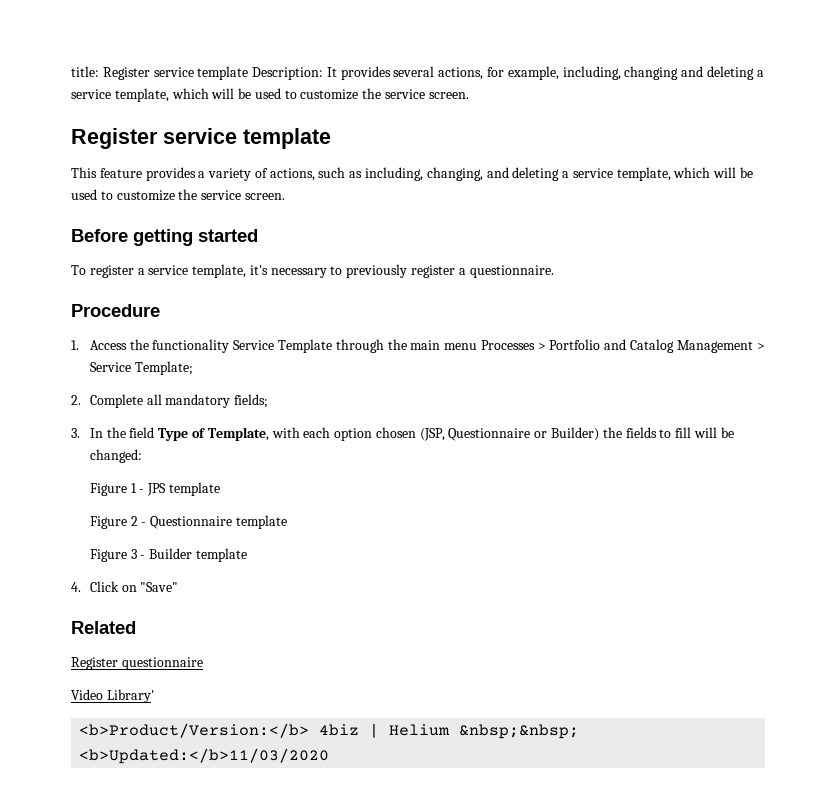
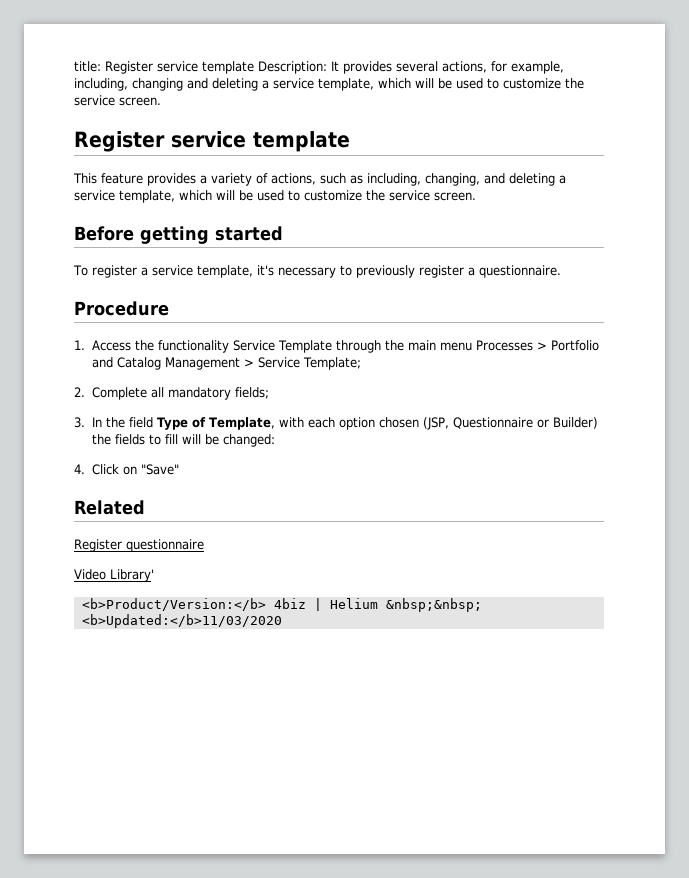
[89,482,220,496] [89,515,287,529] [89,548,247,562] // Figure 1 - JPS template // Figure 2 - Questionnaire template // Figure 3 - Builder template -> (275, 440) none

